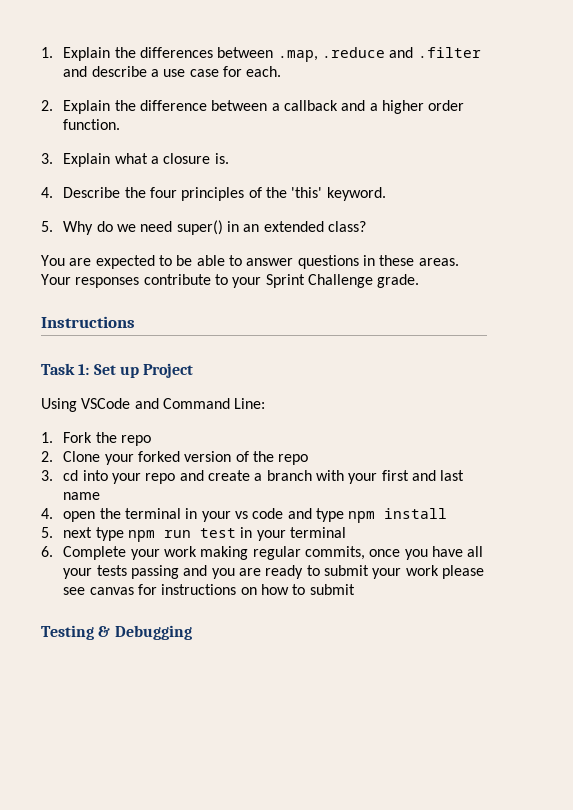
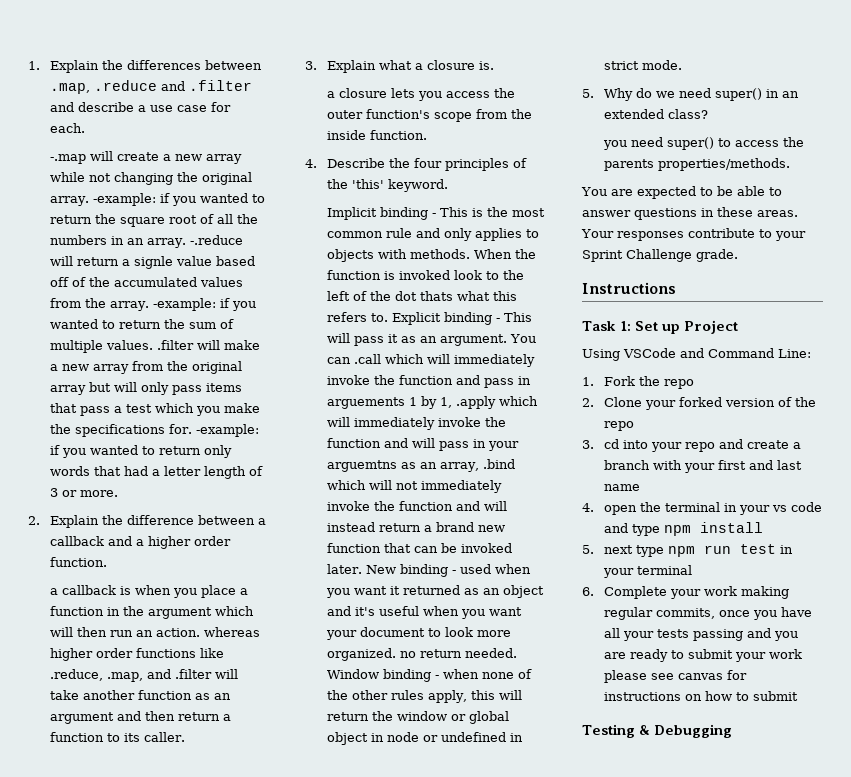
(282, 71) none -> [50,151,243,164] [50,172,253,185] [50,193,266,206] [50,214,259,227] [50,235,244,248] [50,256,256,269] [50,277,244,287] [50,298,257,311] [50,319,235,329] [50,340,261,353] [50,361,243,374] [50,382,243,395] [50,403,261,416] [50,424,260,437] [50,445,233,458] [50,466,264,479] [50,488,119,497] // -.map will create a new array while not changing the original array. -example: if you wanted to return the square root of all the numbers in an array. -.reduce will return a signle value based off of the accumulated values from the array. -example: if you wanted to return the sum of multiple values. .filter will make a new array from the original array but will only pass items that pass a test which you make the specifications for. -example: if you wanted to return only words that had a letter length of 3 or more.
(121, 124) none -> [50,585,249,598] [50,606,255,619] [50,627,261,637] [50,648,225,661] [50,669,239,682] [50,690,232,700] [50,711,232,724] [50,732,186,742] // a callback is when you place a function in the argument which will then run an action. whereas higher order functions like .reduce, .map, and .filter will take another function as an argument and then return a function to its caller.
(229, 158) none -> [327,88,516,101] [327,109,533,122] [327,130,428,140] // a closure lets you access the outer function's scope from the inside function.
(386, 194) none -> [327,207,546,220] [327,228,540,241] [327,249,537,262] [327,270,525,280] [327,291,518,301] [327,312,533,325] [327,333,537,346] [327,354,536,367] [327,375,532,388] [327,396,539,409] [327,417,507,430] [327,438,520,451] [327,459,516,472] [327,480,503,493] [327,501,508,511] [327,522,506,532] [327,543,513,553] [327,564,532,577] [326,585,545,598] [327,606,523,619] [326,627,512,640] [327,648,518,661] [327,669,533,682] [327,690,523,703] [327,711,510,724] [327,732,524,745] [604,60,683,70] // Implicit binding - This is the most common rule and only applies to objects with methods. When the function is invoked look to the left of the dot thats what this refers to. Explicit binding - This will pass it as an argument. You can .call which will immediately invoke the function and pass in arguements 1 by 1, .apply which will immediately invoke the function and will pass in your arguemtns as an array, .bind which will not immediately invoke the function and will instead return a brand new function that can be invoked later. New binding - used when you want it returned as an object and it's useful when you want your document to look more organized. no return needed. Window binding - when none of the other rules apply, this will return the window or global object in node or undefined in strict mode.
(367, 226) none -> [603,137,805,150] [604,158,791,171] // you need super() to access the parents properties/methods.

